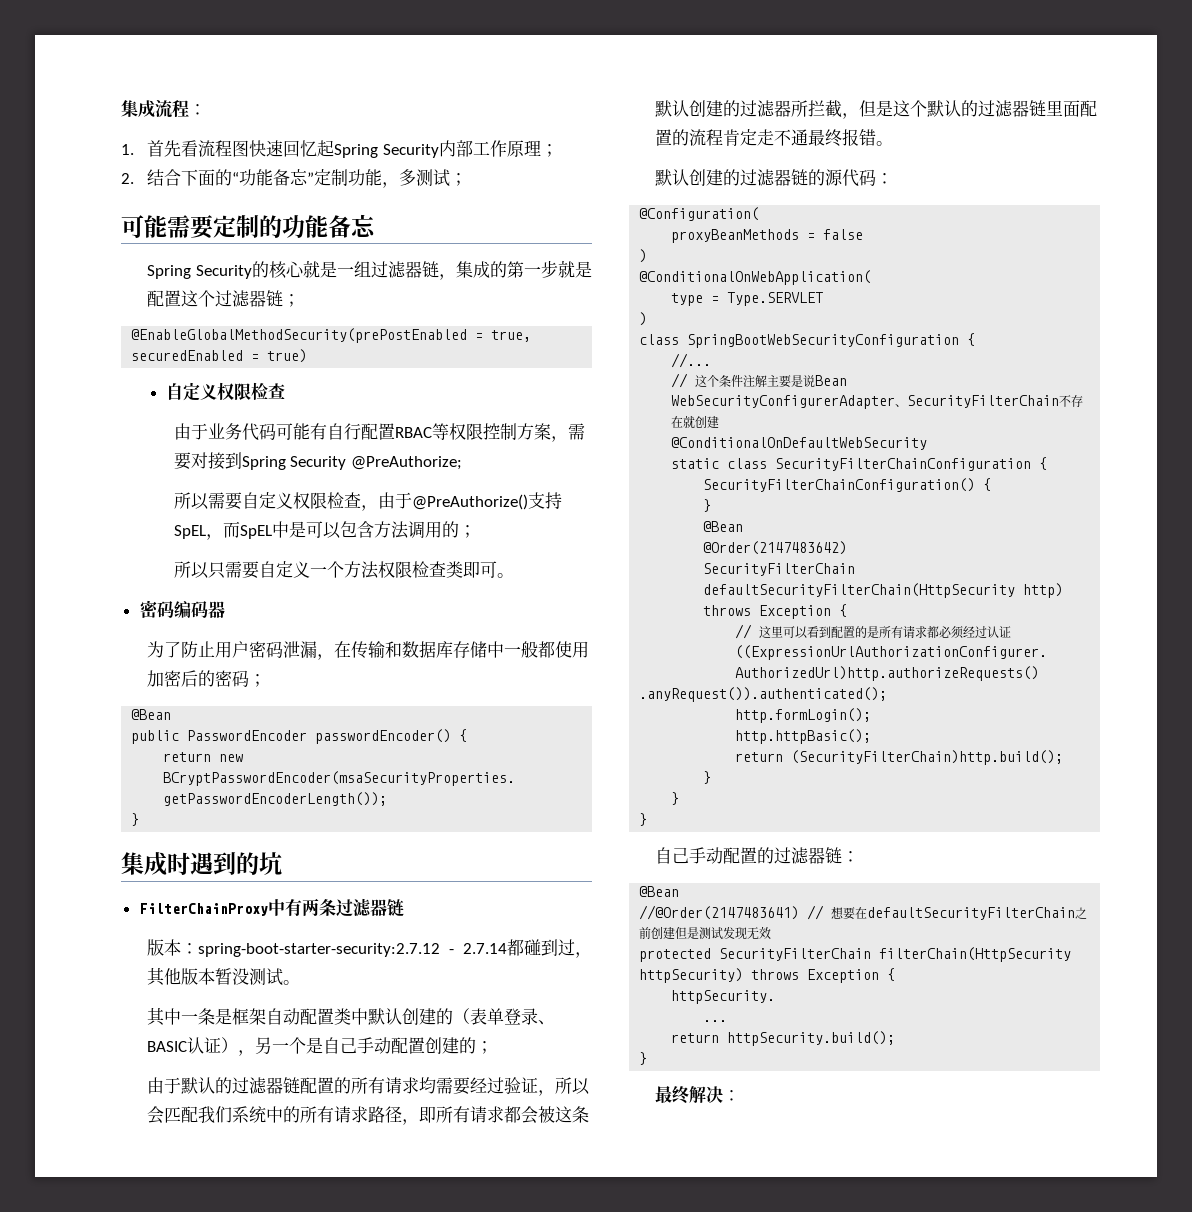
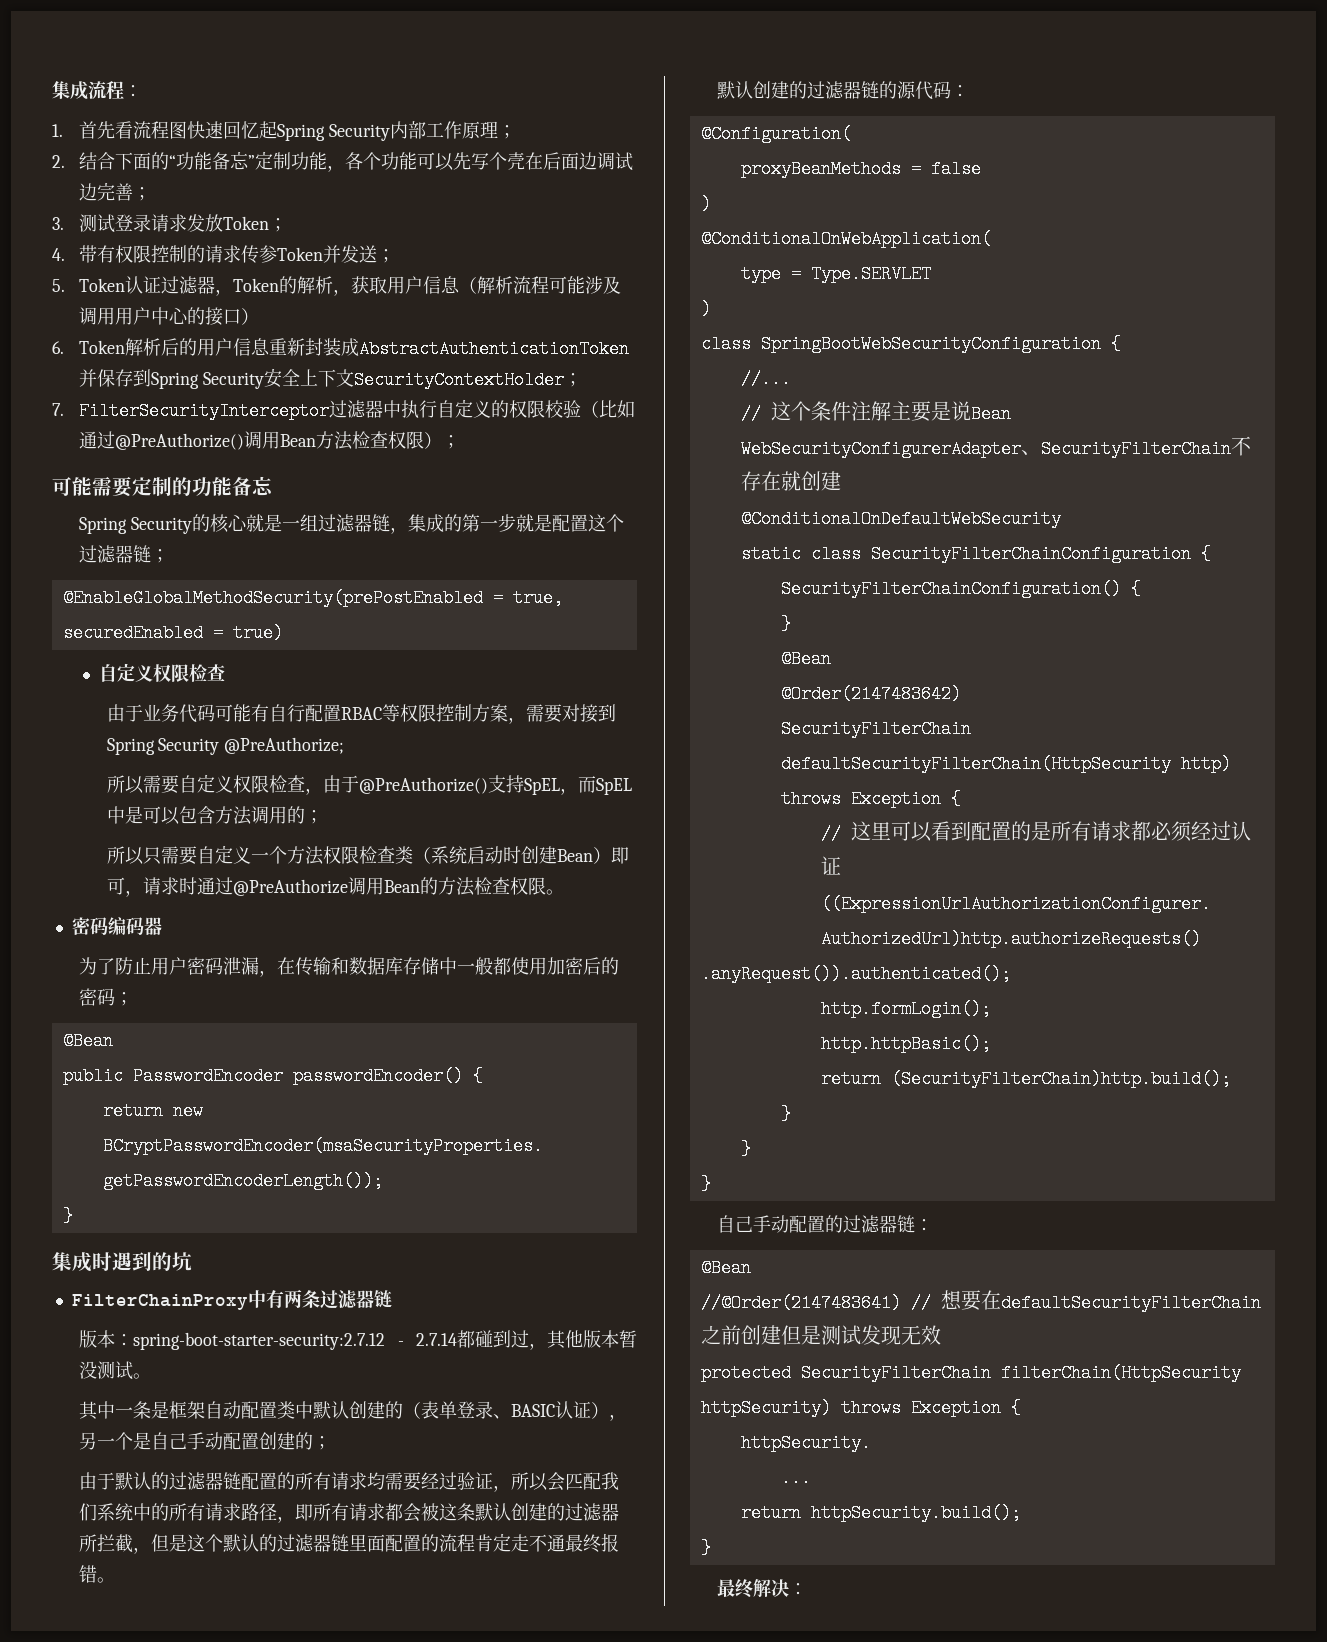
[399,169,451,187] 多测试 -> [345,152,634,171] [79,182,152,201] [52,214,288,233] [52,245,396,264] [52,276,622,296] [79,307,260,326] [52,338,630,358] [79,368,583,389] [52,399,636,420] [79,431,443,450] 各个功能可以先写个壳在后面边调试边完善； // 3.测试登录请求发放Token； // 4.带有权限控制的请求传参Token并发送； // 5. Token认证过滤器，Token的解析，获取用户信息（解析流程可能涉及调用用户中心的接口） // 6. Token解析后的用户信息重新封装成AbstractAuthenticationToken并保存到Spring Security安全上下文SecurityContextHolder； // 7. FilterSecurityInterceptor过滤器中执行自定义的权限校验（比如通过@PreAuthorize()调用Bean方法检查权限）
[462,561,497,578] 即可 -> [412,846,629,864] [106,877,546,897] （系统启动时创建Bean）即可，请求时通过@PreAuthorize调用Bean的方法检查权限

